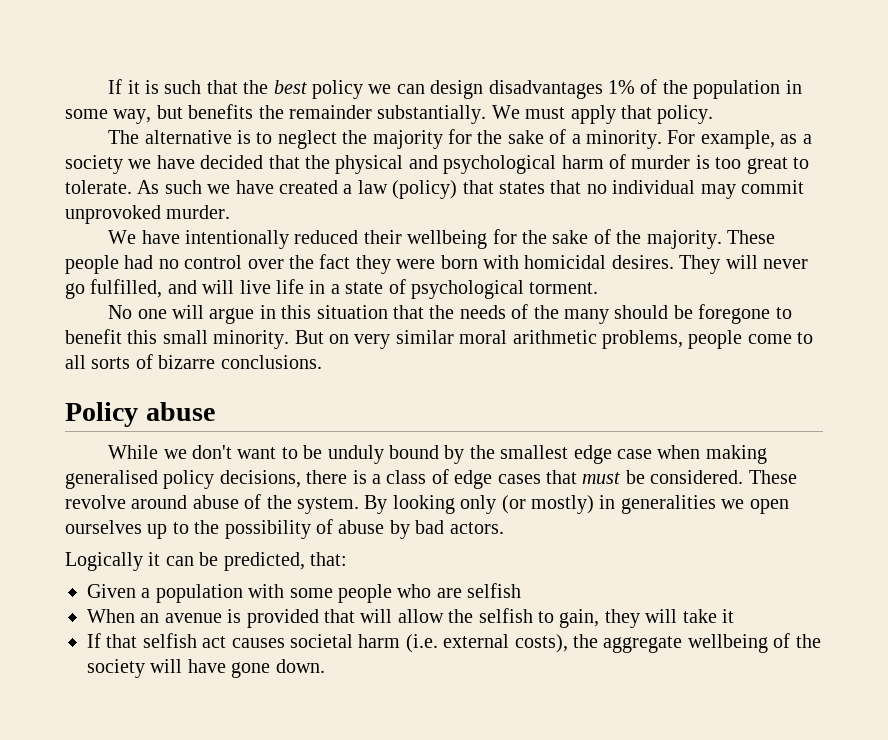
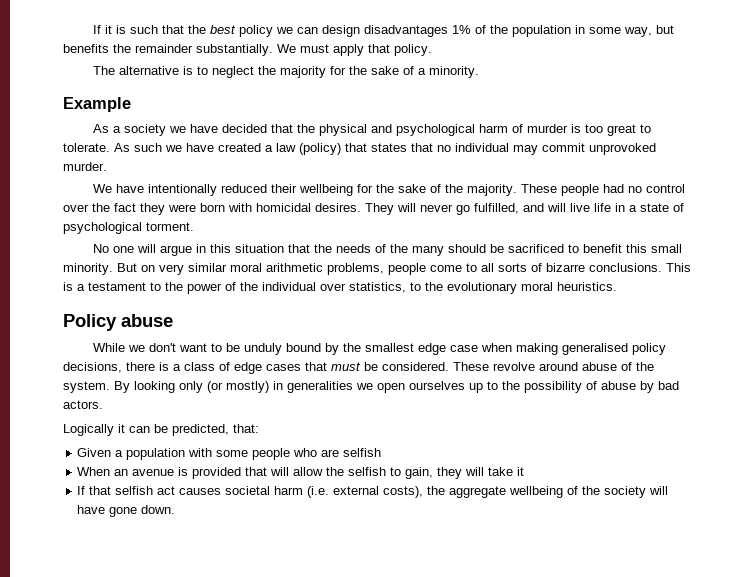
[667,130,798,149] For example, as -> [63,97,131,112] [92,124,109,133] // Example // As
[698,304,771,324] foregone -> [507,244,564,253] sacrificed
(322, 362) none -> [666,263,691,272] [63,282,617,294] This is a testament to the power of the individual over statistics, to the evolutionary moral heuristics.

